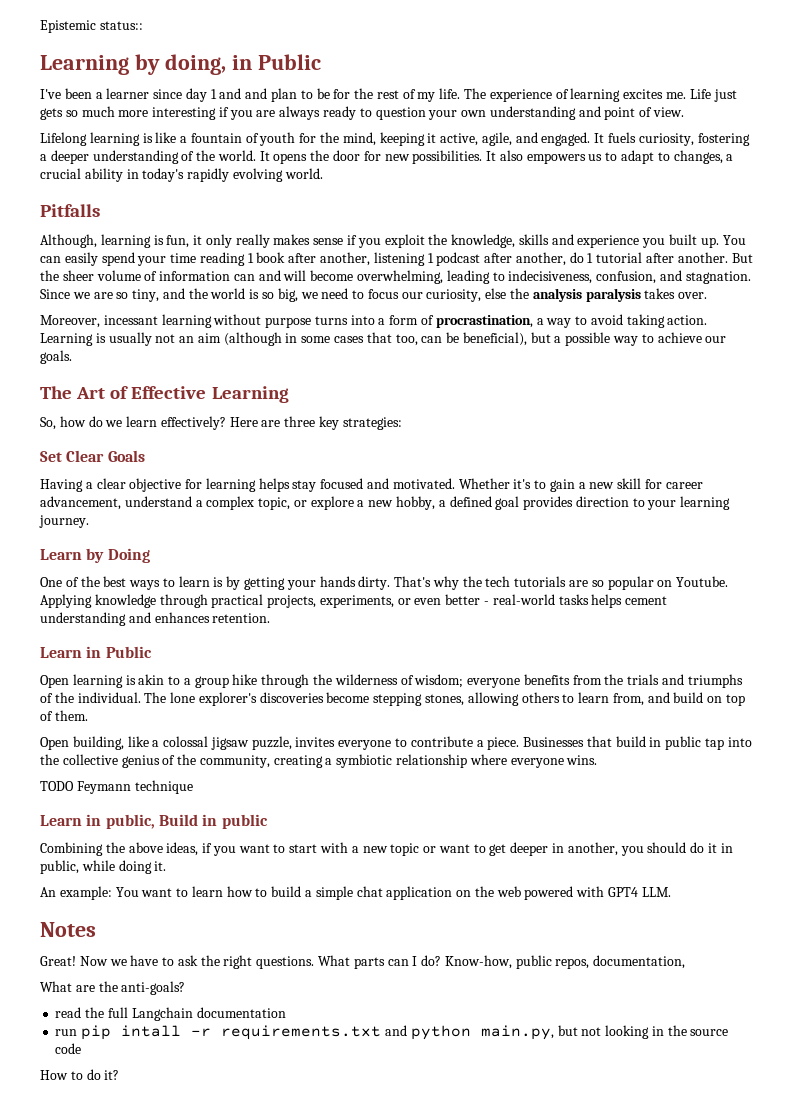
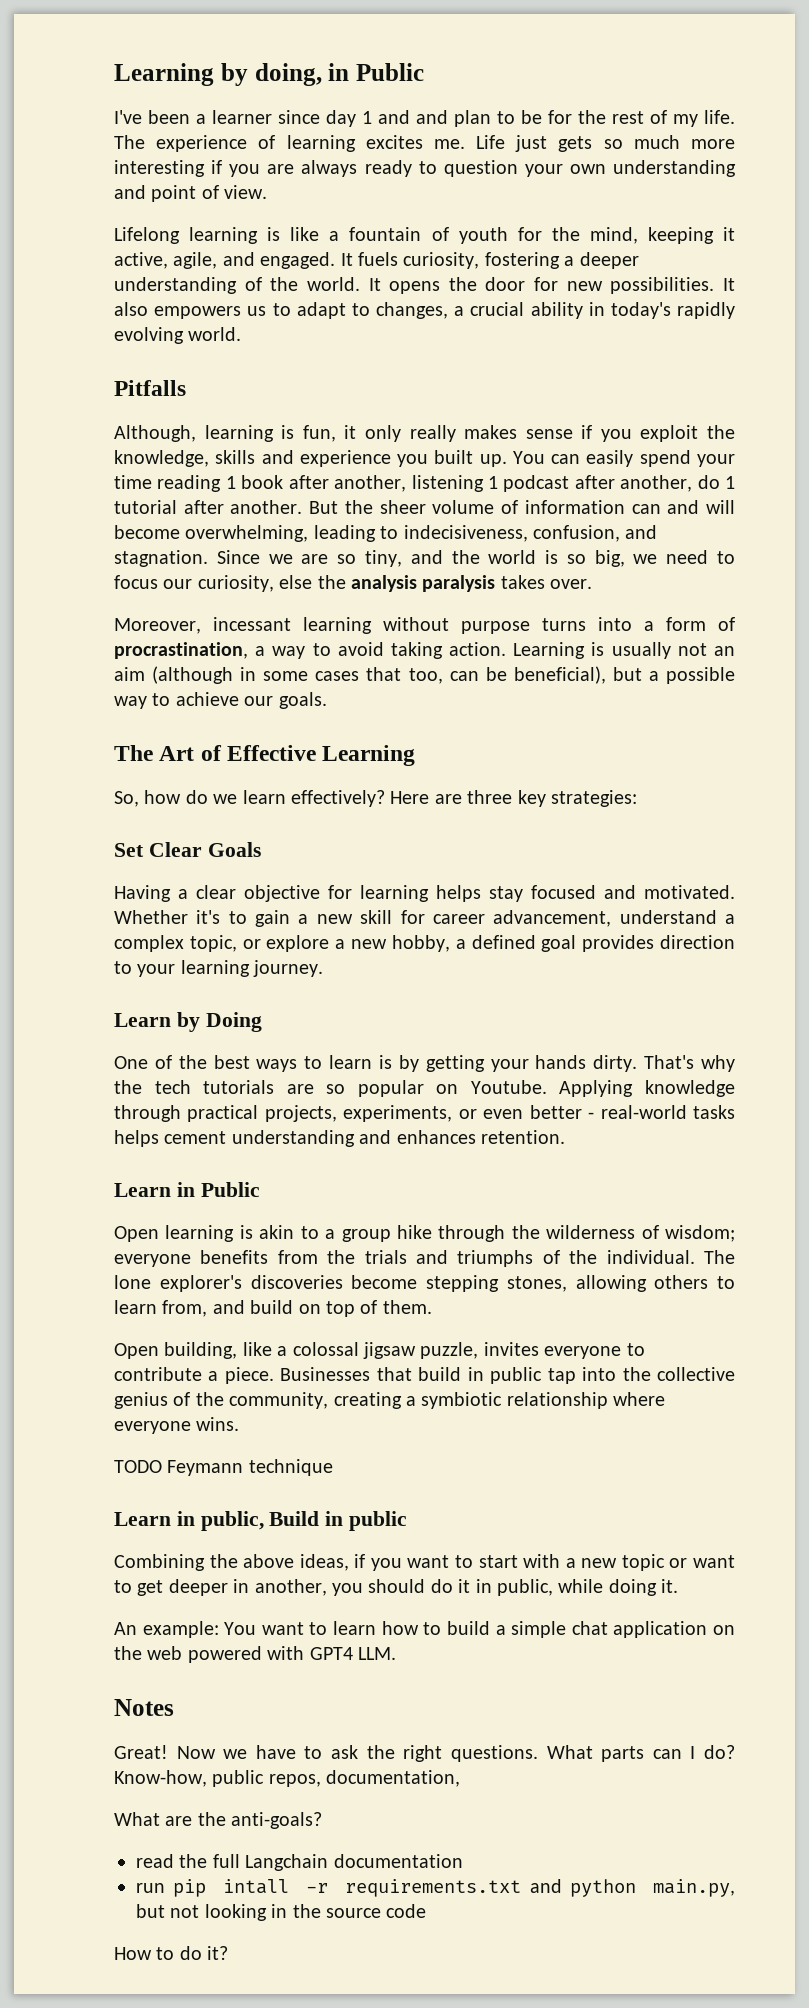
[40,20,143,33] Epistemic status:: // -> (114, 74) none

